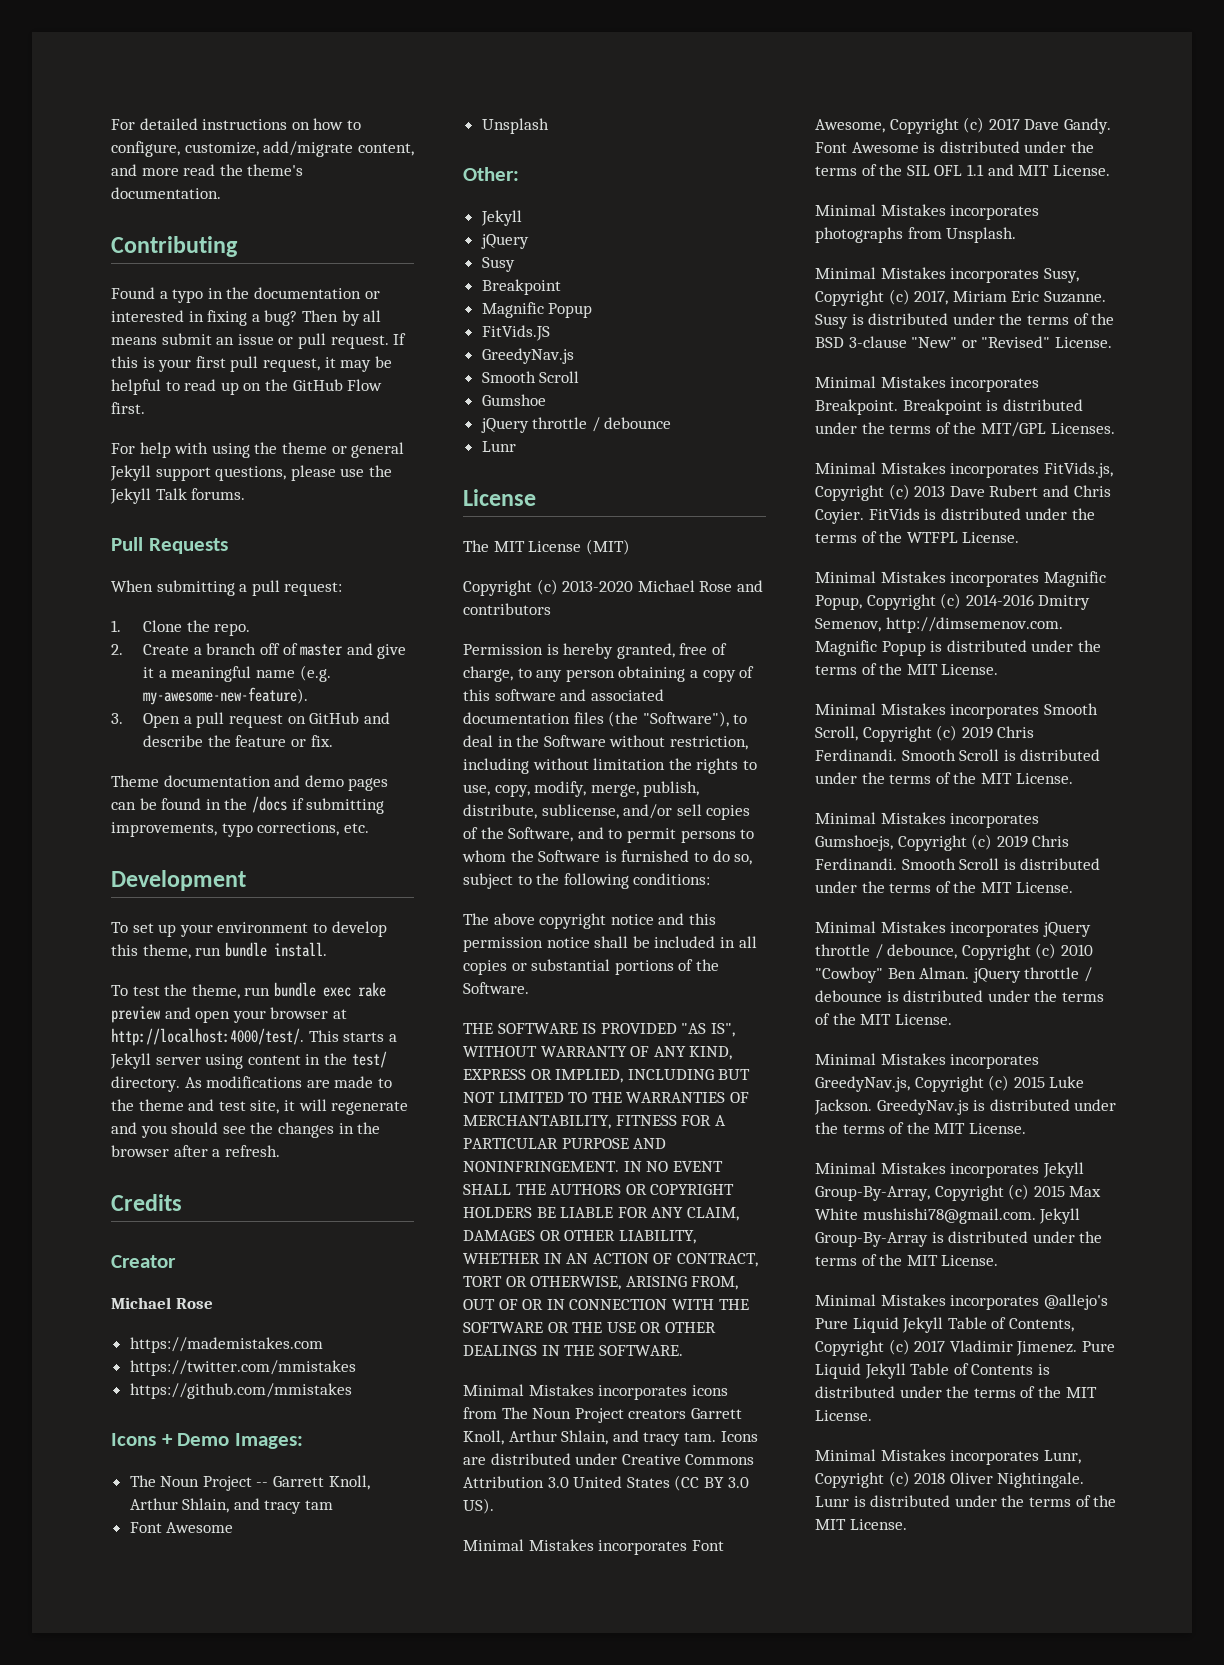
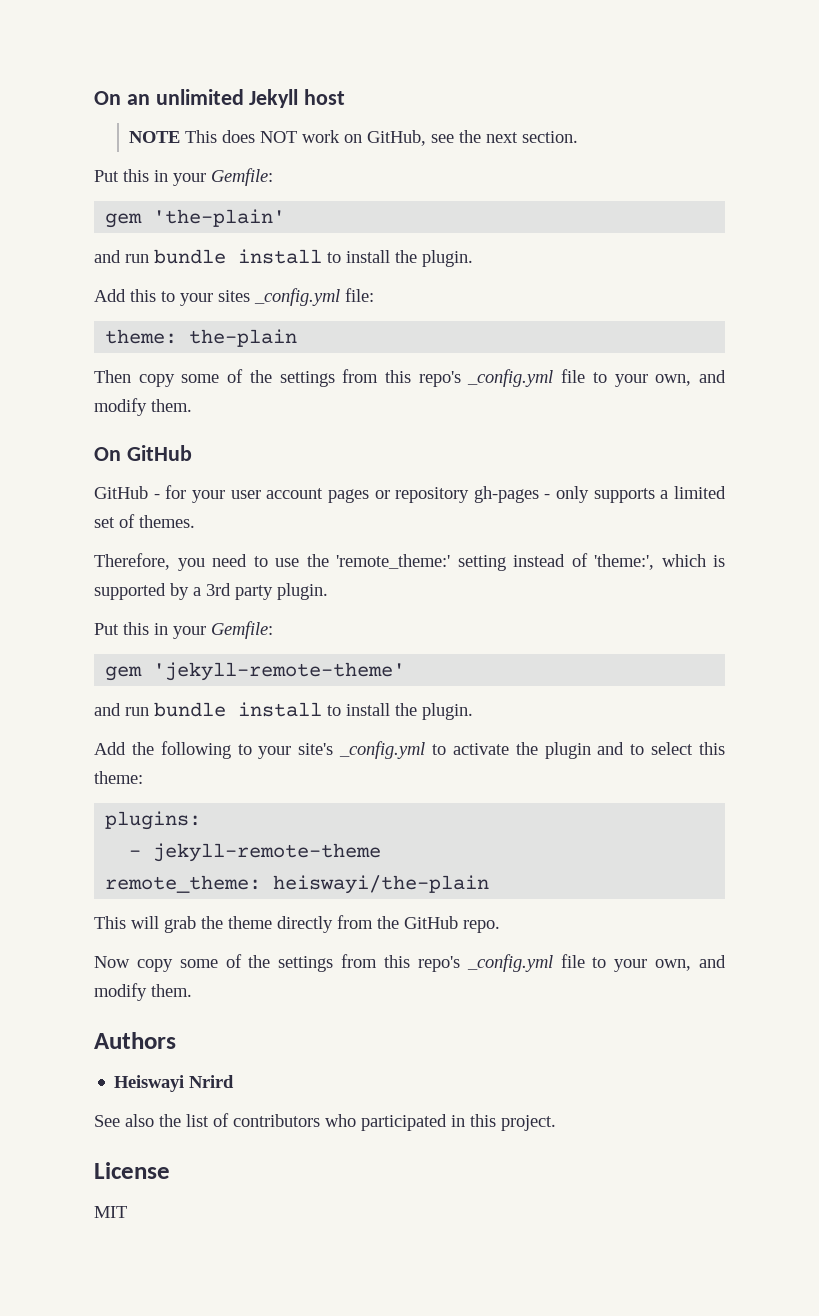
[111,118,361,130] [111,141,414,157] [111,164,304,176] [111,187,221,199] [111,236,238,257] [111,287,380,303] [111,310,382,326] [111,333,407,349] [111,356,392,372] [111,379,383,395] [111,402,145,414] [111,442,405,458] [110,465,392,481] [110,488,246,504] [111,537,228,554] [111,580,343,596] [111,620,251,636] [111,643,407,659] [143,665,331,682] [143,687,309,705] [111,712,390,728] [143,735,333,747] [111,775,389,791] [111,796,385,814] [111,822,369,837] [111,870,246,891] [111,921,387,937] [111,942,327,959] [111,982,386,999] [111,1006,347,1023] [111,1028,397,1046] [110,1051,387,1069] [111,1076,392,1092] [111,1099,409,1115] [111,1122,381,1138] [111,1145,280,1157] [111,1194,182,1211] [111,1255,176,1268] [111,1297,213,1309] [129,1337,323,1353] [129,1360,356,1376] [129,1383,352,1399] [111,1433,303,1449] [129,1475,370,1491] [129,1498,334,1514] [129,1522,234,1533] [481,118,549,134] [463,167,519,181] [480,210,522,226] [480,234,529,249] [481,257,515,272] [481,279,561,295] [481,302,593,318] [481,325,550,341] [481,348,574,364] [481,371,580,383] [481,394,546,406] [480,417,672,433] [481,441,516,452] [463,489,536,506] [463,539,630,555] [463,579,763,596] [463,603,551,615] [463,643,727,659] [463,666,755,682] [463,689,664,701] [463,711,748,727] [463,735,748,750] [463,758,757,774] [463,781,700,797] [463,804,751,820] [463,827,755,843] [462,850,753,865] [463,873,711,889] [463,913,716,929] [463,936,757,952] [463,959,719,975] [463,982,529,994] [463,1023,735,1037] [463,1046,733,1060] [463,1069,751,1083] [463,1092,749,1103] [463,1115,726,1129] [463,1138,667,1149] [463,1161,723,1172] [463,1184,735,1195] [463,1207,739,1221] [463,1230,696,1244] [463,1253,758,1267] [463,1276,739,1290] [463,1299,749,1310] [463,1322,716,1333] [463,1345,683,1356] [463,1384,728,1400] [463,1407,742,1423] [463,1430,758,1446] [463,1453,755,1465] [463,1475,749,1491] [463,1498,494,1514] [463,1539,724,1555] [815,117,1111,134] [815,141,1094,153] [815,164,1110,176] [815,204,1040,220] [815,227,1017,243] [815,267,1079,283] [815,289,1106,306] [815,313,1115,329] [815,336,1112,348] [815,376,1040,392] [815,399,1083,415] [815,422,1115,437] [815,462,1113,478] [815,484,1111,501] [815,508,1095,524] [815,531,1020,543] [815,571,1106,587] [815,593,1091,610] [815,617,1063,633] [815,640,1101,656] [815,663,999,675] [815,703,1098,719] [815,725,1035,742] [815,749,1101,761] [815,772,1073,784] [815,812,1040,828] [815,834,1070,851] [815,858,1101,870] [815,881,1073,893] [815,921,1091,937] [815,943,1093,960] [815,967,1092,983] [815,990,1104,1002] [815,1013,952,1025] [815,1053,1040,1069] [815,1075,1085,1092] [814,1099,1117,1115] [815,1122,1026,1134] [815,1162,1084,1178] [815,1184,1102,1201] [815,1208,1081,1224] [815,1231,1103,1247] [815,1254,999,1266] [815,1294,1108,1310] [815,1317,1074,1333] [815,1339,1115,1356] [815,1363,1050,1379] [815,1386,1097,1398] [815,1410,872,1421] [815,1449,1081,1465] [815,1471,1085,1488] [815,1495,1117,1507] [815,1519,907,1530] For detailed instructions on how to configure, customize, add/migrate content, and more read the theme's documentation. // Contributing // Found a typo in the documentation or interested in fixing a bug? Then by all means submit an issue or pull request. If this is your first pull request, it may be helpful to read up on the GitHub Flow first. // For help with using the theme or general Jekyll support questions, please use the Jekyll Talk forums. // Pull Requests // When submitting a pull request: // 1. Clone the repo. // 2. Create a branch off of master and give it a meaningful name (e.g. my-awesome-new-feature). // 3. Open a pull request on GitHub and describe the feature or fix. // Theme documentation and demo pages can be found in the /docs if submitting improvements, typo corrections, etc. // Development // To set up your environment to develop this theme, run bundle install. // To test the theme, run bundle exec rake preview and open your browser at http://localhost:4000/test/. This starts a Jekyll server using content in the test/ directory. As modifications are made to the theme and test site, it will regenerate and you should see the changes in the browser after a refresh. // Credits // Creator // Michael Rose // https://mademistakes.com // https://twitter.com/mmistakes // https://github.com/mmistakes // Icons + Demo Images: // The Noun Project -- Garrett Knoll, Arthur Shlain, and tracy tam // Font Awesome // Unsplash // Other: // Jekyll // jQuery // Susy // Breakpoint // Magnific Popup // FitVids.JS // GreedyNav.js // Smooth Scroll // Gumshoe // jQuery throttle / debounce // Lunr // License // The MIT License (MIT) // Copyright (c) 2013-2020 Michael Rose and contributors // Permission is hereby granted, free of charge, to any person obtaining a copy of this software and associated documentation files (the "Software"), to deal in the Software without restriction, including without limitation the rights to use, copy, modify, merge, publish, distribute, sublicense, and/or sell copies of the Software, and to permit persons to whom the Software is furnished to do so, subject to the following conditions: // The above copyright notice and this permission notice shall be included in all copies or substantial portions of the Software. // THE SOFTWARE IS PROVIDED "AS IS", WITHOUT WARRANTY OF ANY KIND, EXPRESS OR IMPLIED, INCLUDING BUT NOT LIMITED TO THE WARRANTIES OF MERCHANTABILITY, FITNESS FOR A PARTICULAR PURPOSE AND NONINFRINGEMENT. IN NO EVENT SHALL THE AUTHORS OR COPYRIGHT HOLDERS BE LIABLE FOR ANY CLAIM, DAMAGES OR OTHER LIABILITY, WHETHER IN AN ACTION OF CONTRACT, TORT OR OTHERWISE, ARISING FROM, OUT OF OR IN CONNECTION WITH THE SOFTWARE OR THE USE OR OTHER DEALINGS IN THE SOFTWARE. // Minimal Mistakes incorporates icons from The Noun Project creators Garrett Knoll, Arthur Shlain, and tracy tam. Icons are distributed under Creative Commons Attribution 3.0 United States (CC BY 3.0 US). // Minimal Mistakes incorporates Font Awesome, Copyright (c) 2017 Dave Gandy. Font Awesome is distributed under the terms of the SIL OFL 1.1 and MIT License. // Minimal Mistakes incorporates photographs from Unsplash. // Minimal Mistakes incorporates Susy, Copyright (c) 2017, Miriam Eric Suzanne. Susy is distributed under the terms of the BSD 3-clause "New" or "Revised" License. // Minimal Mistakes incorporates Breakpoint. Breakpoint is distributed under the terms of the MIT/GPL Licenses. // Minimal Mistakes incorporates FitVids.js, Copyright (c) 2013 Dave Rubert and Chris Coyier. FitVids is distributed under the terms of the WTFPL License. // Minimal Mistakes incorporates Magnific Popup, Copyright (c) 2014-2016 Dmitry Semenov, http://dimsemenov.com. Magnific Popup is distributed under the terms of the MIT License. // Minimal Mistakes incorporates Smooth Scroll, Copyright (c) 2019 Chris Ferdinandi. Smooth Scroll is distributed under the terms of the MIT License. // Minimal Mistakes incorporates Gumshoejs, Copyright (c) 2019 Chris Ferdinandi. Smooth Scroll is distributed under the terms of the MIT License. // Minimal Mistakes incorporates jQuery throttle / debounce, Copyright (c) 2010 "Cowboy" Ben Alman. jQuery throttle / debounce is distributed under the terms of the MIT License. // Minimal Mistakes incorporates GreedyNav.js, Copyright (c) 2015 Luke Jackson. GreedyNav.js is distributed under the terms of the MIT License. // Minimal Mistakes incorporates Jekyll Group-By-Array, Copyright (c) 2015 Max White mushishi78@gmail.com. Jekyll Group-By-Array is distributed under the terms of the MIT License. // Minimal Mistakes incorporates @allejo's Pure Liquid Jekyll Table of Contents, Copyright (c) 2017 Vladimir Jimenez. Pure Liquid Jekyll Table of Contents is distributed under the terms of the MIT License. // Minimal Mistakes incorporates Lunr, Copyright (c) 2018 Oliver Nightingale. Lunr is distributed under the terms of the MIT License. -> [94,89,346,108] [129,130,579,146] [94,168,273,186] [105,209,286,228] [94,249,473,267] [94,288,374,306] [105,329,298,347] [94,369,726,387] [94,398,192,416] [94,445,192,461] [94,485,726,503] [94,514,195,528] [94,553,725,571] [94,583,328,600] [94,621,273,639] [105,662,406,681] [94,702,473,720] [94,741,725,759] [94,771,143,784] [105,811,202,830] [129,843,382,862] [105,875,490,894] [94,915,500,933] [94,954,726,972] [94,983,192,1001] [94,1032,176,1049] [114,1075,235,1092] [94,1113,556,1131] [94,1162,170,1179] [94,1206,127,1218] On an unlimited Jekyll host // NOTE This does NOT work on GitHub, see the next section. // Put this in your Gemfile: // gem 'the-plain' // and run bundle install to install the plugin. // Add this to your sites _config.yml file: // theme: the-plain // Then copy some of the settings from this repo's _config.yml file to your own, and modify them. // On GitHub // GitHub - for your user account pages or repository gh-pages - only supports a limited set of themes. // Therefore, you need to use the 'remote_theme:' setting instead of 'theme:', which is supported by a 3rd party plugin. // Put this in your Gemfile: // gem 'jekyll-remote-theme' // and run bundle install to install the plugin. // Add the following to your site's _config.yml to activate the plugin and to select this theme: // plugins: // - jekyll-remote-theme // remote_theme: heiswayi/the-plain // This will grab the theme directly from the GitHub repo. // Now copy some of the settings from this repo's _config.yml file to your own, and modify them. // Authors // Heiswayi Nrird // See also the list of contributors who participated in this project. // License // MIT

